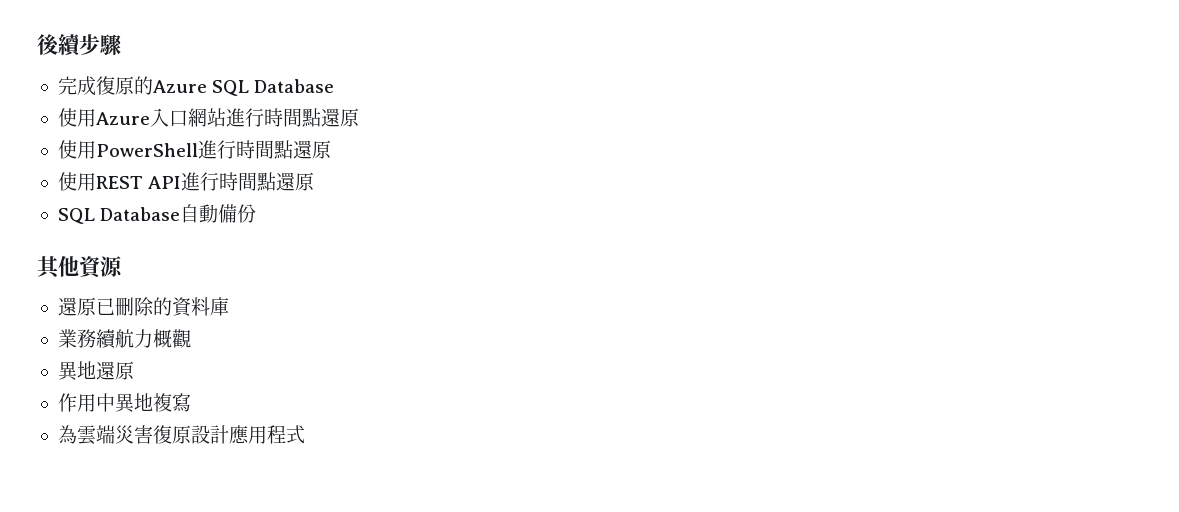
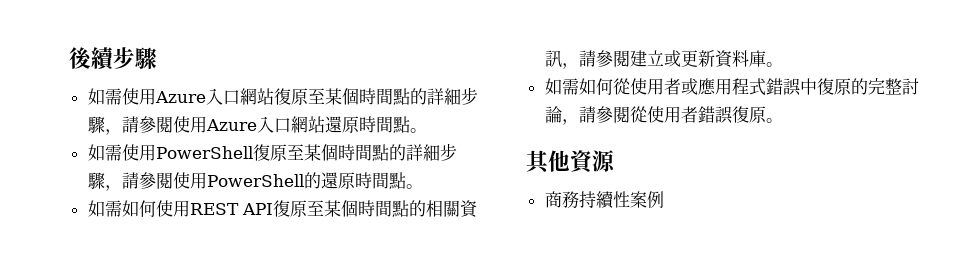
[57,76,335,96] [57,108,359,127] [57,140,331,159] [57,172,315,191] [57,204,257,224] [37,255,123,279] [57,297,229,317] [57,329,191,349] [57,361,134,381] [57,393,191,413] [57,425,305,445] 完成復原的Azure SQL Database // 使用Azure入口網站進行時間點還原 // 使用PowerShell進行時間點還原 // 使用REST API進行時間點還原 // SQL Database自動備份 // 其他資源 // 還原已刪除的資料庫 // 業務續航力概觀 // 異地還原 // 作用中異地複寫 // 為雲端災害復原設計應用程式 -> [87,87,478,105] [86,116,427,135] [87,143,457,161] [86,172,423,191] [87,200,478,218] [544,50,783,69] [544,78,919,96] [544,106,783,125] [526,150,615,174] [544,191,664,209] 如需使用Azure入口網站復原至某個時間點的詳細步驟，請參閱使用Azure入口網站還原時間點。 // 如需使用PowerShell復原至某個時間點的詳細步驟，請參閱使用PowerShell的還原時間點。 // 如需如何使用REST API復原至某個時間點的相關資訊，請參閱建立或更新資料庫。 // 如需如何從使用者或應用程式錯誤中復原的完整討論，請參閱從使用者錯誤復原。 // 其他資源 // 商務持續性案例

